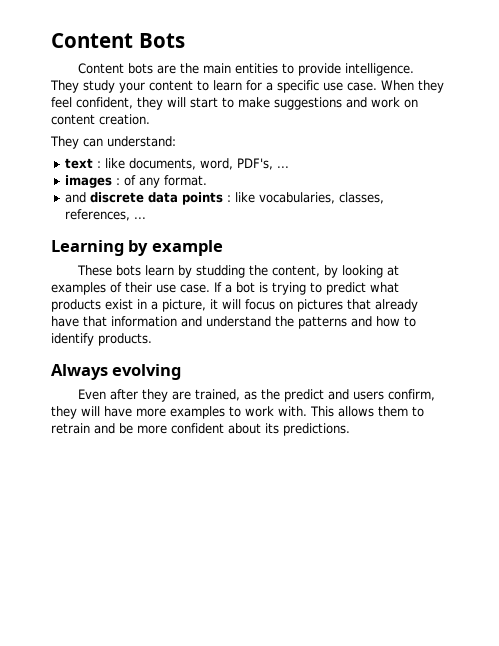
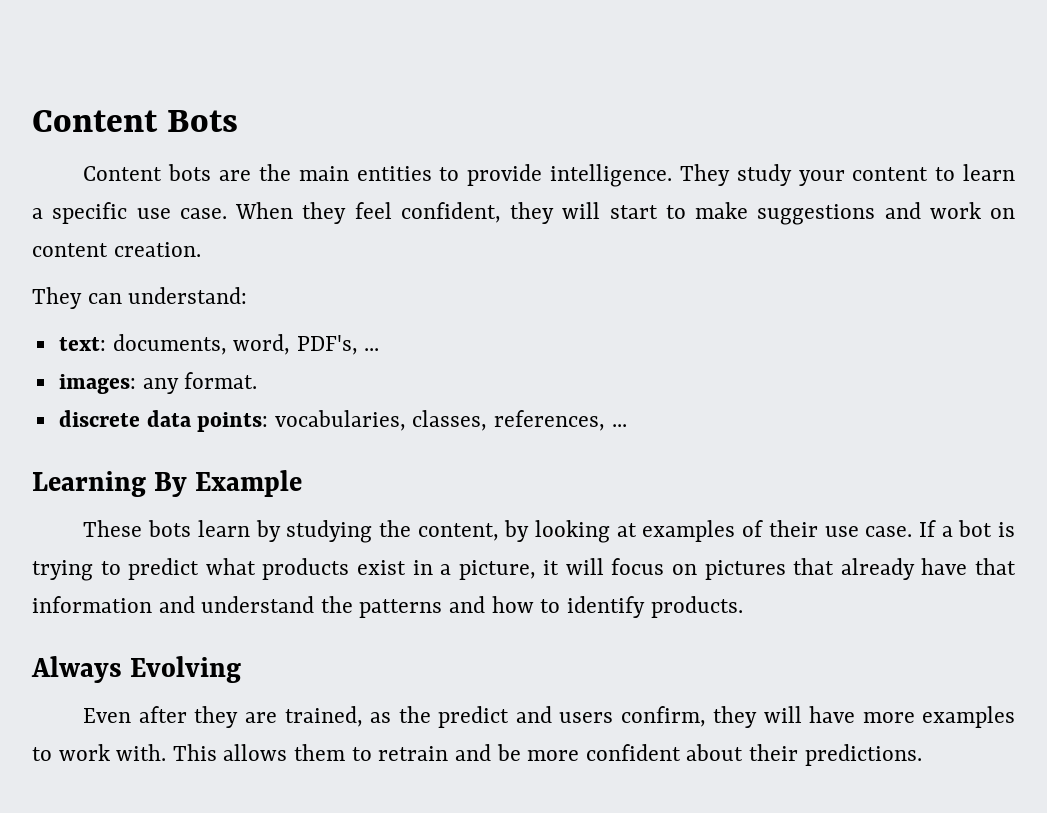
[246,80,262,91] for -> (1015, 172) none
[65,158,126,169] text : like -> [58,337,106,351] text:
[65,175,137,188] images : of -> [58,374,136,394] images:
[65,192,87,203] and -> (258, 380) none
[182,192,256,205] points : like -> [197,412,269,432] points:
[128,240,223,256] by example -> [154,470,303,497] By Example
[195,265,245,278] studding -> [286,520,373,543] studying
[112,364,182,380] evolving -> [130,656,242,683] Evolving
[265,423,279,434] its -> [748,744,798,761] their

